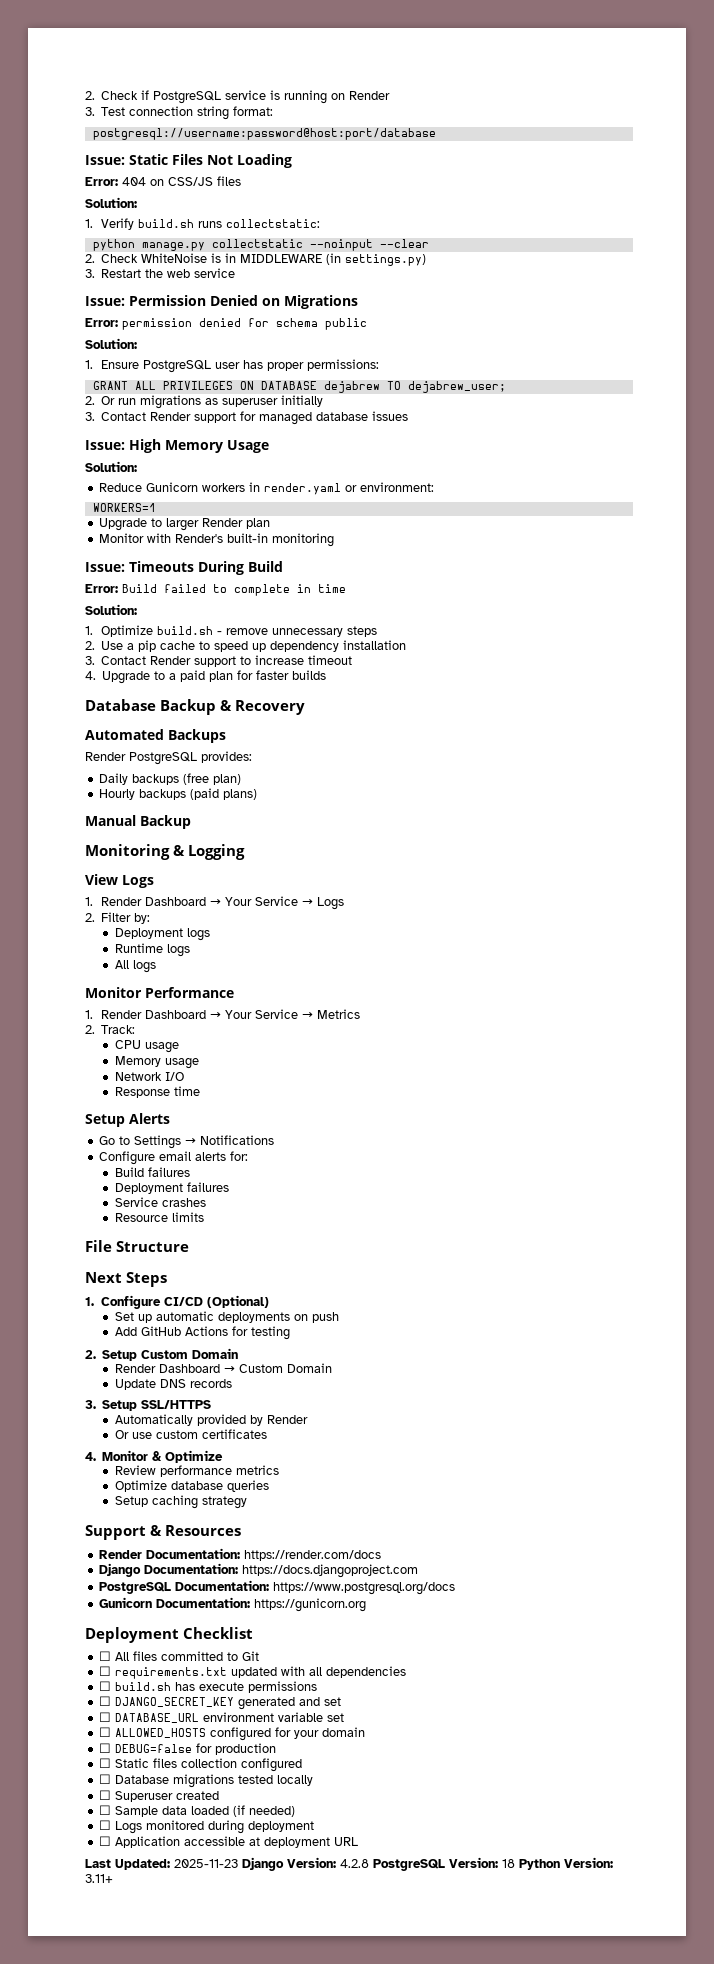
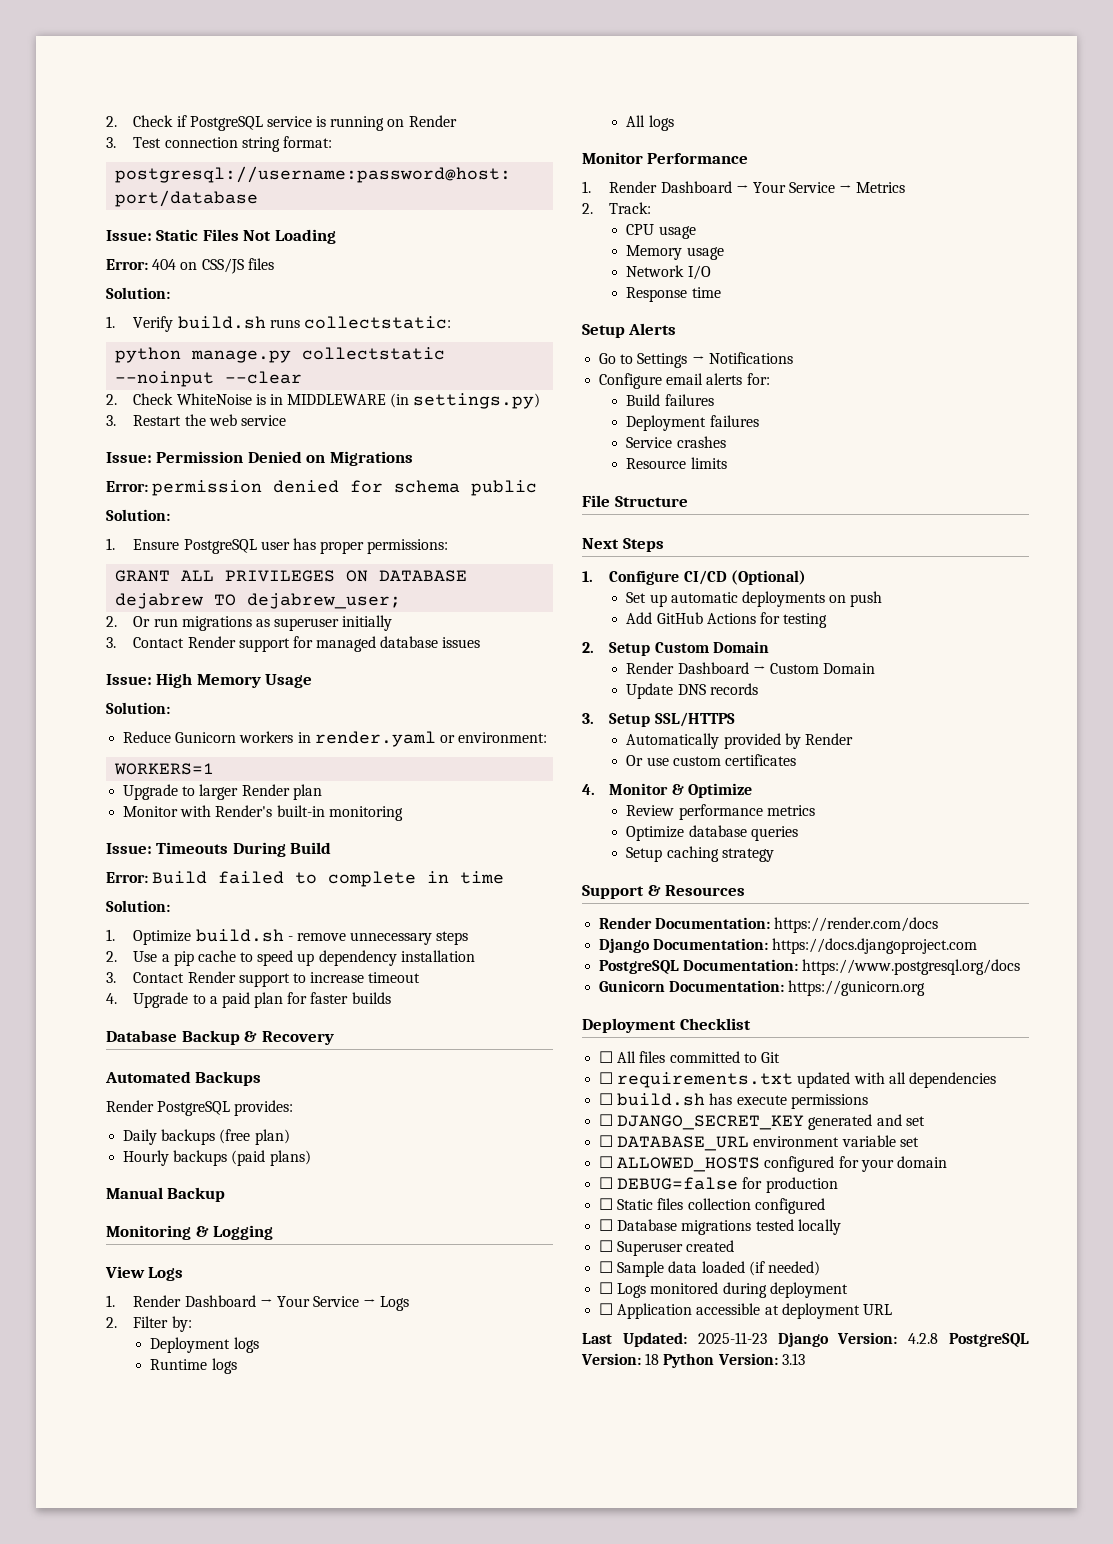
[85,1874,113,1883] 3.11+ -> [781,1353,805,1365] 3.13

